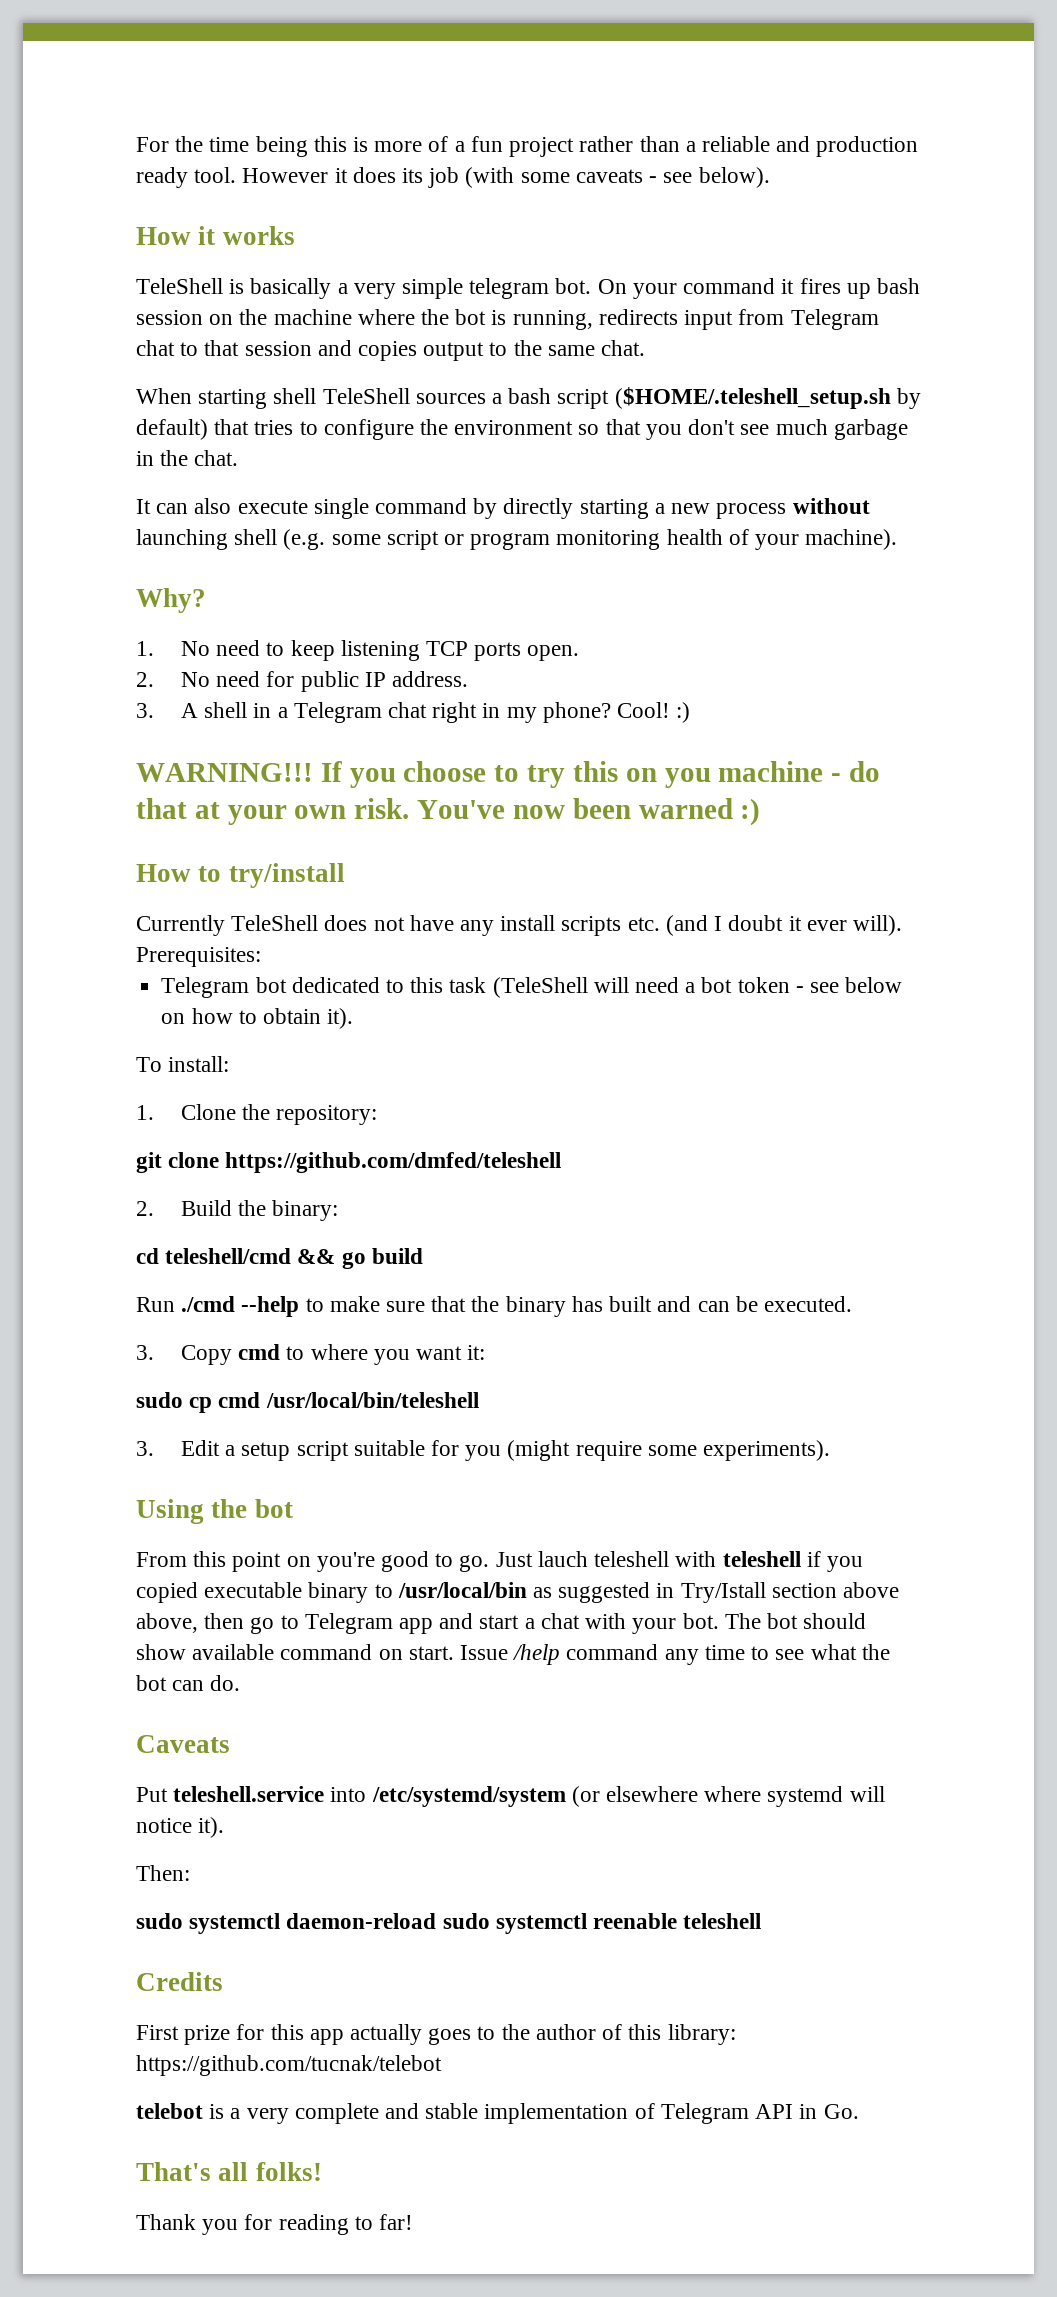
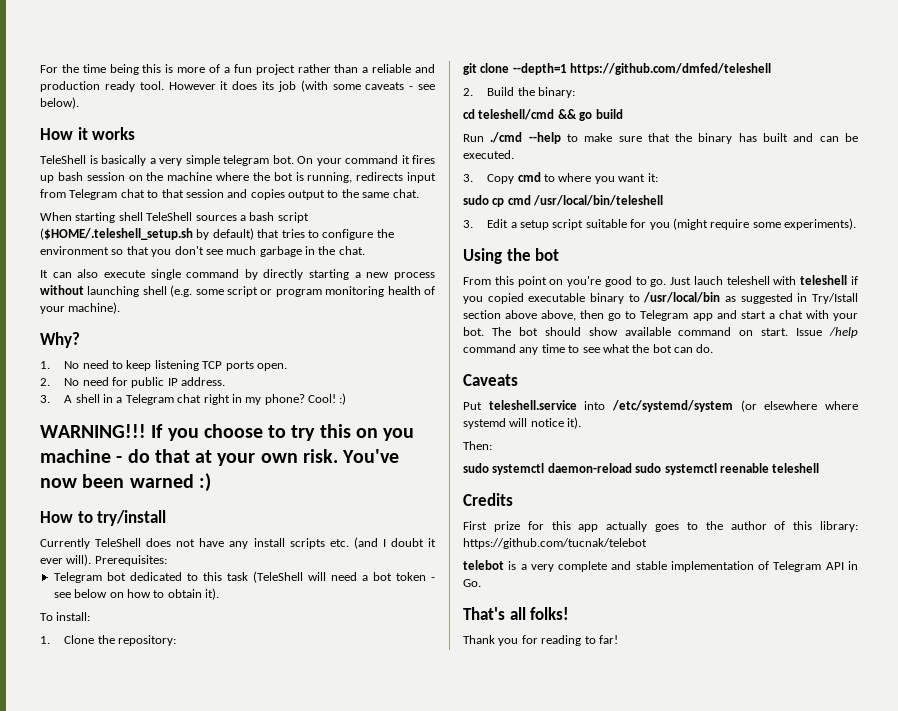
(220, 1160) none -> [512,63,567,75] --depth=1

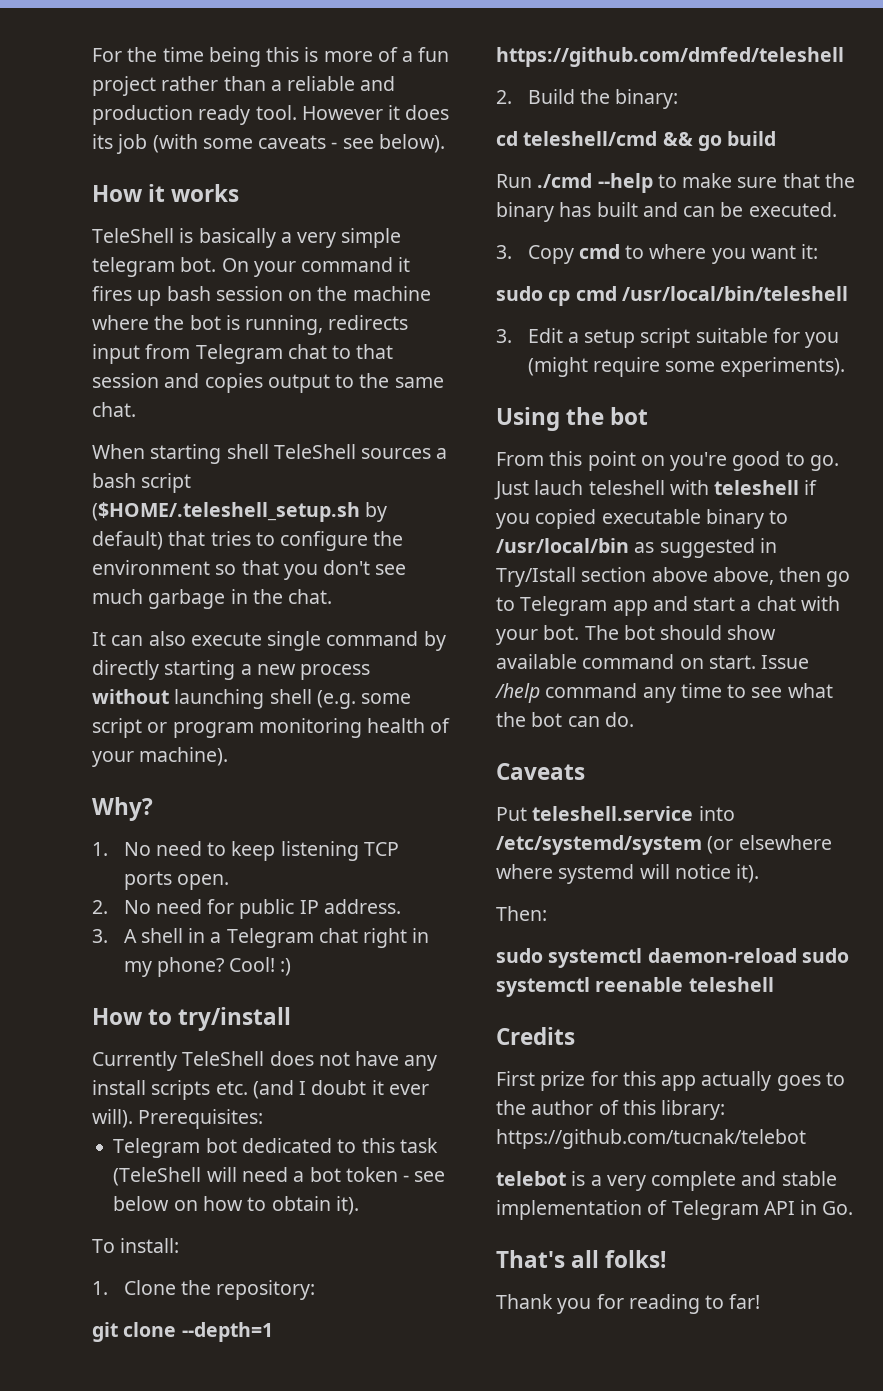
[40,424,415,441] [40,449,400,466] [40,473,211,492] // WARNING!!! If you choose to try this on you machine - do that at your own risk. You've now been warned :) -> (292, 967) none

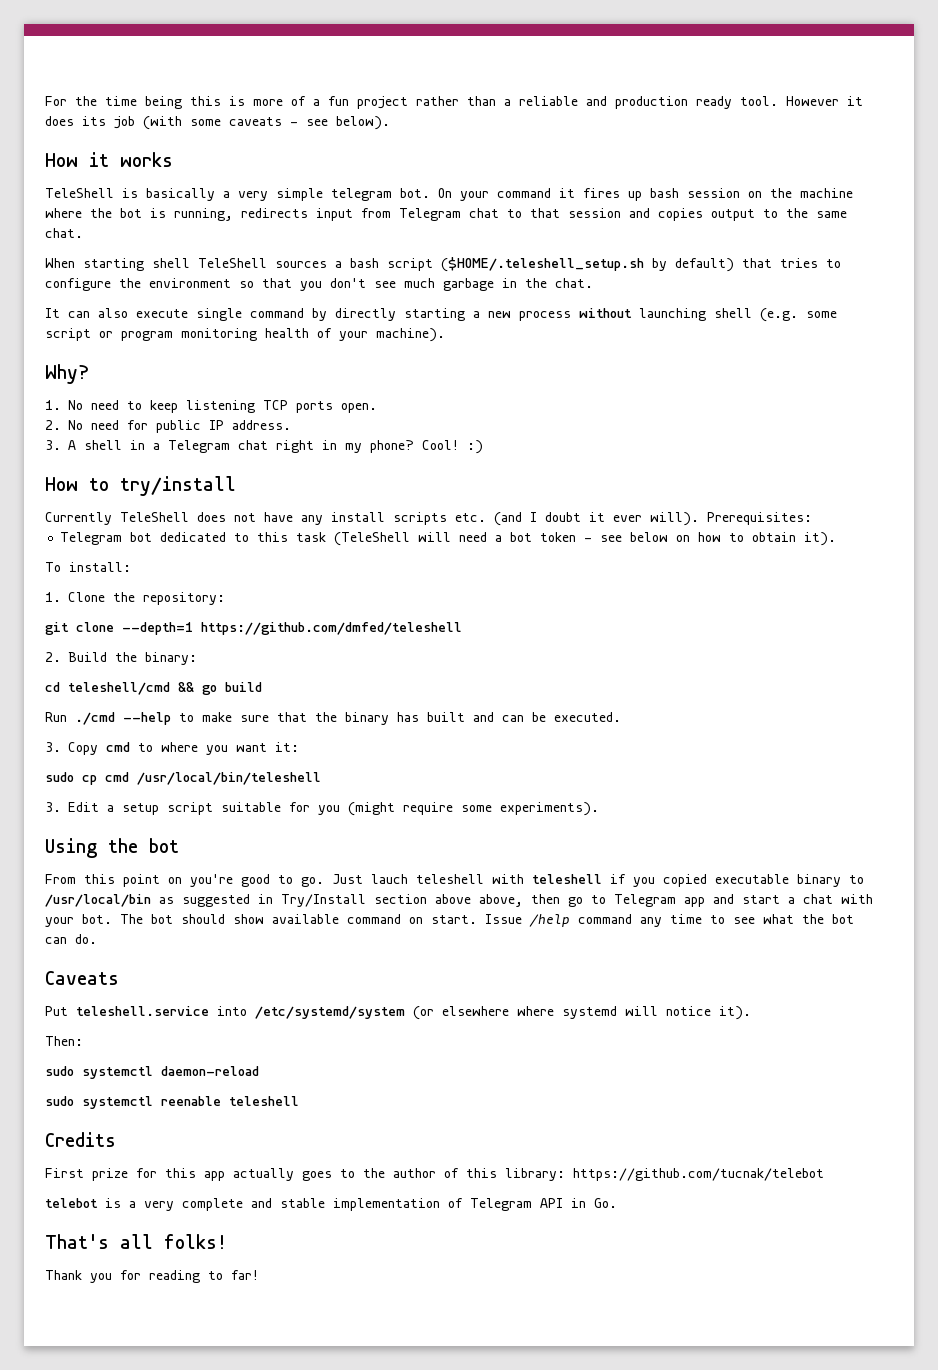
[496,567,576,587] Try/Istall -> [281,894,366,907] Try/Install
(797, 955) none -> (259, 1071) //

